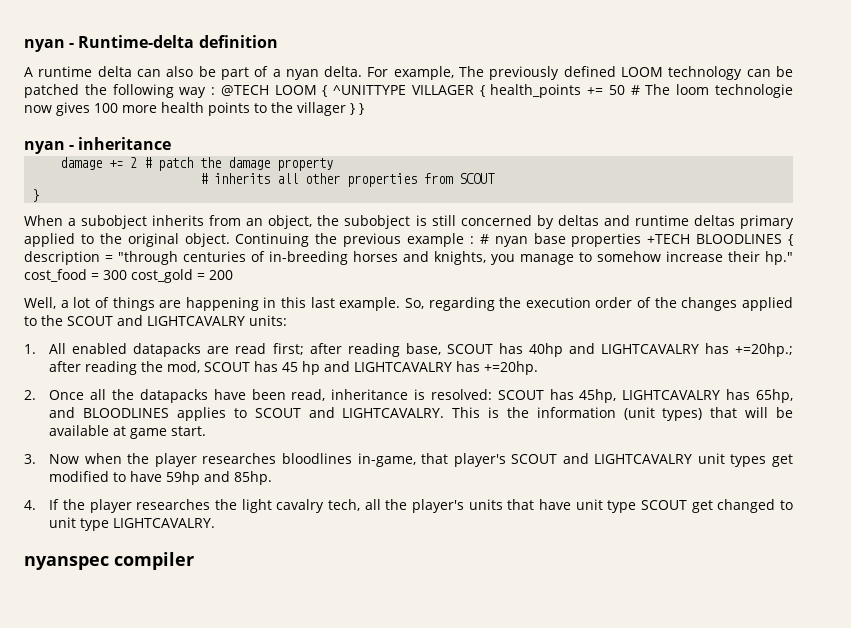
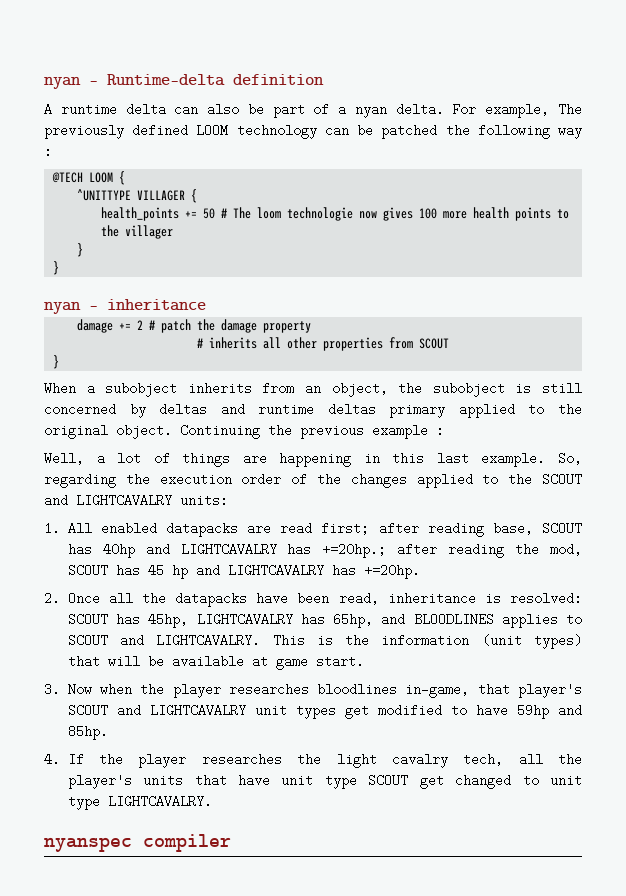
(216, 91) none -> (52, 151) //
(328, 91) none -> (126, 178) //
(485, 91) none -> (198, 196) //
[350,103,355,115] } -> [77,243,84,257] // } //
[479,233,793,247] [24,251,793,265] [24,269,233,283] # nyan base properties +TECH BLOODLINES { description = "through centuries of in-breeding horses and knights, you manage to somehow increase their hp." cost_food = 300 cost_gold = 200 -> (444, 430) none

